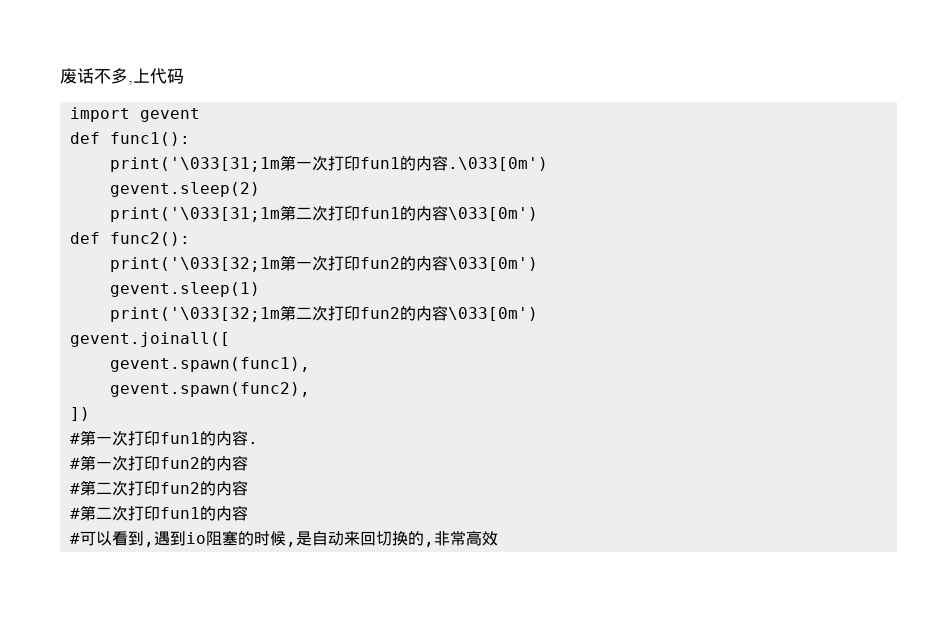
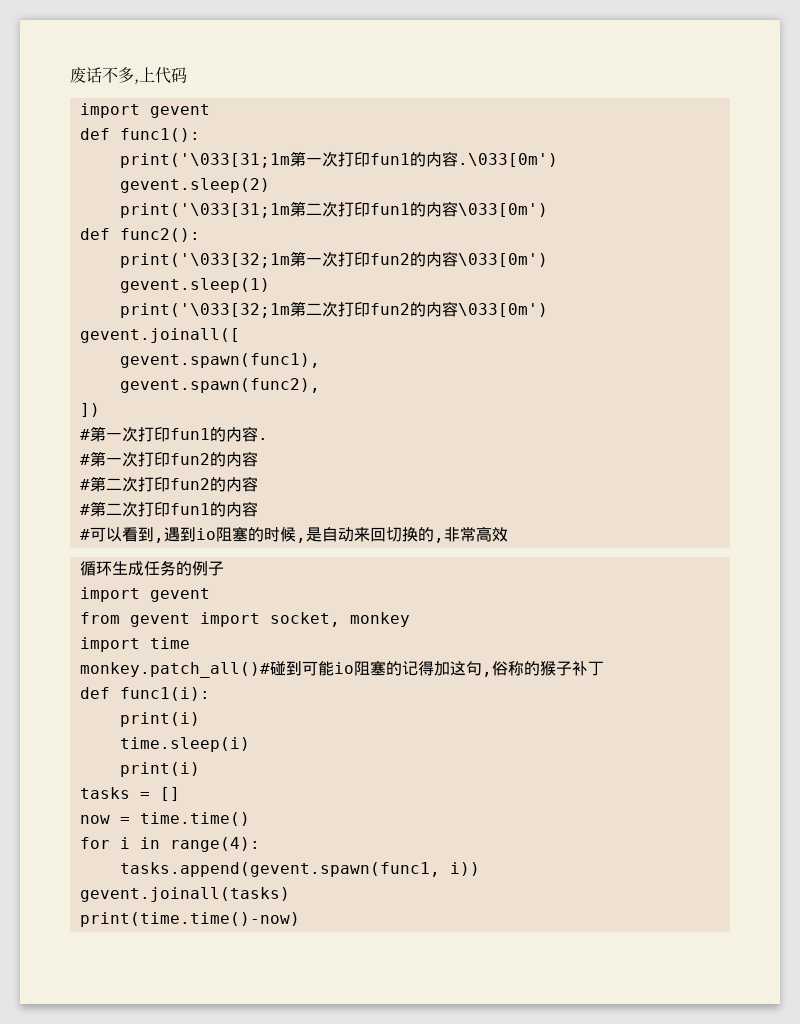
(499, 538) none -> [79,560,224,576] [79,587,210,602] [79,612,410,627] [79,637,190,652] [79,660,604,678] [79,687,210,701] [119,712,200,727] [119,737,250,752] [119,762,200,777] [79,787,180,801] [79,812,250,826] [79,837,260,852] [119,862,480,877] [79,887,290,902] [79,912,300,927] // 循环生成任务的例子 // import gevent // from gevent import socket, monkey // import time // monkey.patch_all()#碰到可能io阻塞的记得加这句,俗称的猴子补丁 // def func1(i): // print(i) // time.sleep(i) // print(i) // tasks = [] // now = time.time() // for i in range(4): // tasks.append(gevent.spawn(func1, i)) // gevent.joinall(tasks) // print(time.time()-now)

